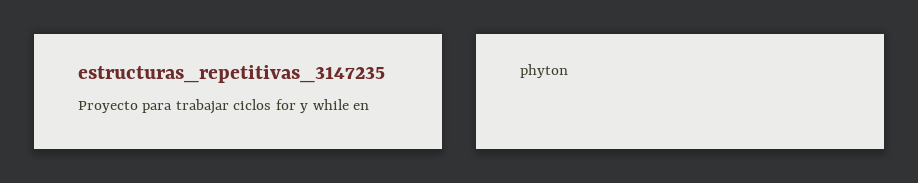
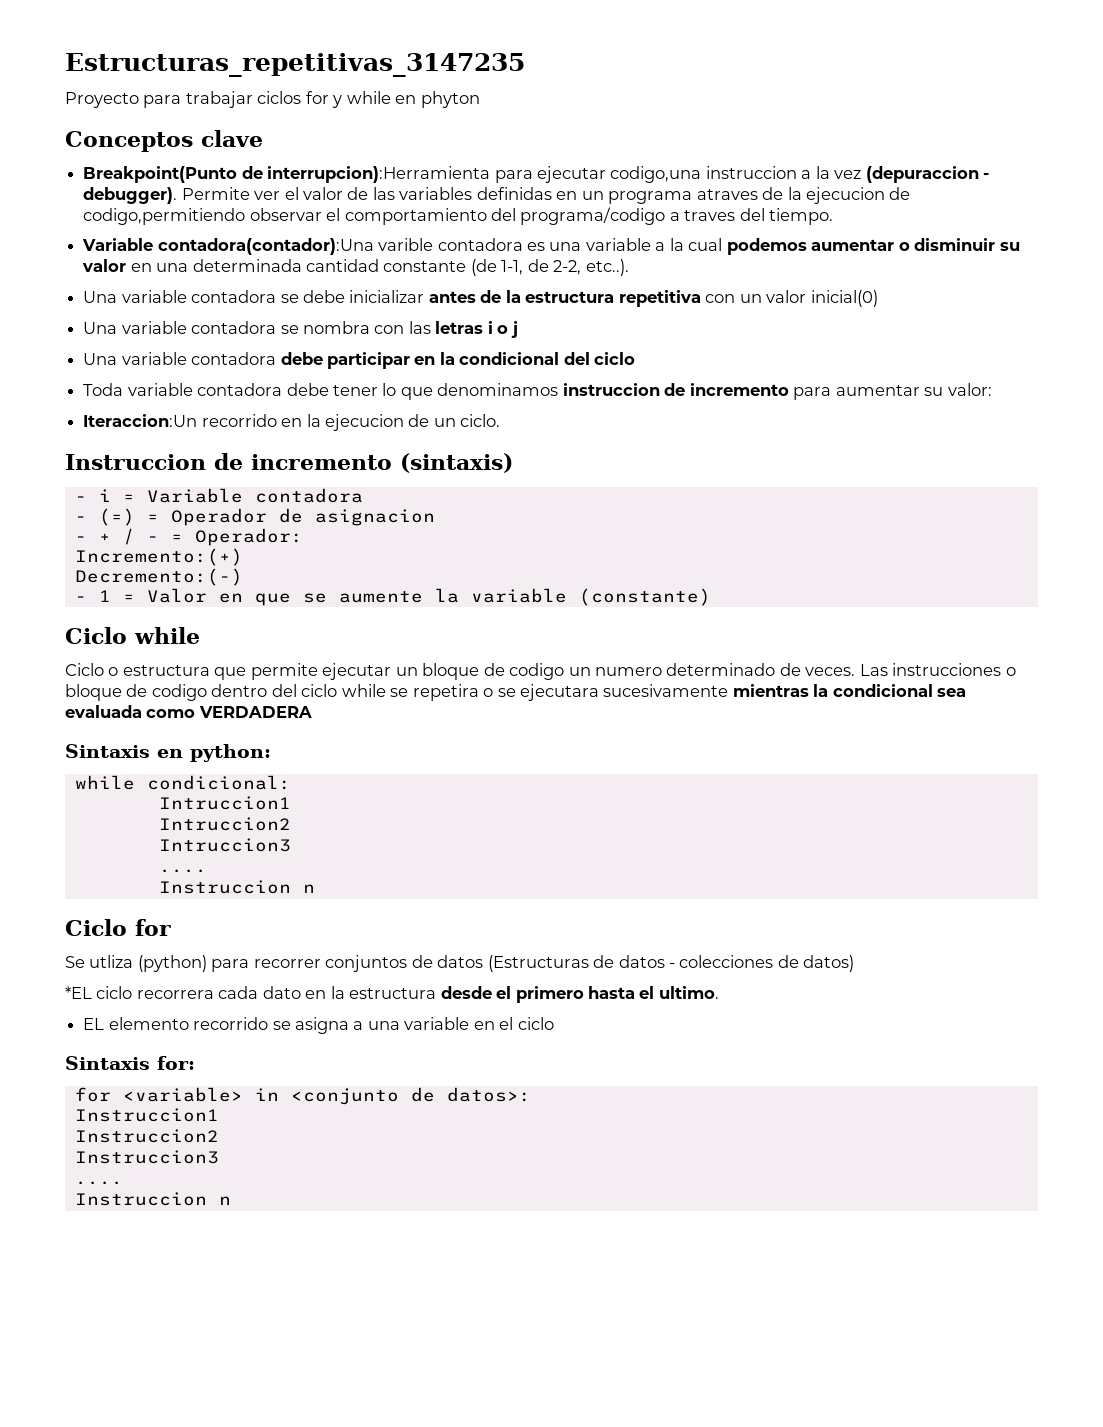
[78,65,385,83] estructuras_repetitivas_3147235 -> [65,53,525,77] Estructuras_repetitivas_3147235
(568, 71) none -> [65,130,263,152] [83,166,990,183] [83,187,911,204] [83,207,834,225] [82,238,1020,255] [82,259,629,276] [83,290,878,307] [83,321,518,338] [83,352,636,369] [83,383,992,400] [83,414,501,431] [65,453,513,473] [74,488,363,503] [74,508,435,526] [74,528,303,546] [74,548,243,566] [74,568,243,586] [74,588,711,606] [65,627,200,644] [65,663,1016,680] [65,684,967,701] [65,705,312,718] [65,744,271,762] [74,775,291,790] [158,796,291,810] [158,817,291,831] [158,838,291,852] [158,869,207,873] [158,880,315,894] [65,919,171,936] [65,955,855,972] [65,986,719,1003] [83,1017,554,1034] [65,1056,195,1070] [74,1087,531,1105] [74,1108,219,1122] [74,1129,219,1143] [74,1150,219,1164] [74,1181,123,1185] [74,1192,231,1206] // Conceptos clave // Breakpoint(Punto de interrupcion):Herramienta para ejecutar codigo,una instruccion a la vez (depuraccion - debugger). Permite ver el valor de las variables definidas en un programa atraves de la ejecucion de codigo,permitiendo observar el comportamiento del programa/codigo a traves del tiempo. // Variable contadora(contador):Una varible contadora es una variable a la cual podemos aumentar o disminuir su valor en una determinada cantidad constante (de 1-1, de 2-2, etc..). // Una variable contadora se debe inicializar antes de la estructura repetitiva con un valor inicial(0) // Una variable contadora se nombra con las letras i o j // Una variable contadora debe participar en la condicional del ciclo // Toda variable contadora debe tener lo que denominamos instruccion de incremento para aumentar su valor: // Iteraccion:Un recorrido en la ejecucion de un ciclo. // Instruccion de incremento (sintaxis) // - i = Variable contadora // - (=) = Operador de asignacion // - + / - = Operador: // Incremento:(+) // Decremento:(-) // - 1 = Valor en que se aumente la variable (constante) // Ciclo while // Ciclo o estructura que permite ejecutar un bloque de codigo un numero determinado de veces. Las instrucciones o bloque de codigo dentro del ciclo while se repetira o se ejecutara sucesivamente mientras la condicional sea evaluada como VERDADERA // Sintaxis en python: // while condicional: // Intruccion1 // Intruccion2 // Intruccion3 // .... // Instruccion n // Ciclo for // Se utliza (python) para recorrer conjuntos de datos (Estructuras de datos - colecciones de datos) // *EL ciclo recorrera cada dato en la estructura desde el primero hasta el ultimo. // EL elemento recorrido se asigna a una variable en el ciclo // Sintaxis for: // for <variable> in <conjunto de datos>: // Instruccion1 // Instruccion2 // Instruccion3 // .... // Instruccion n

